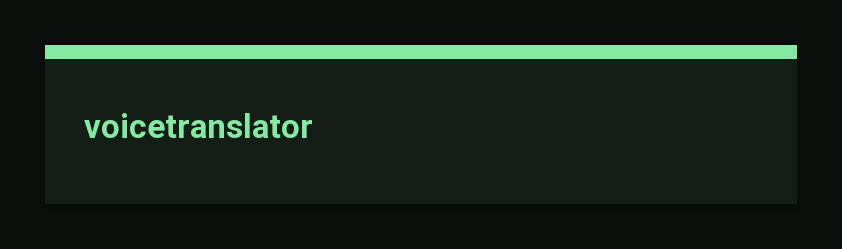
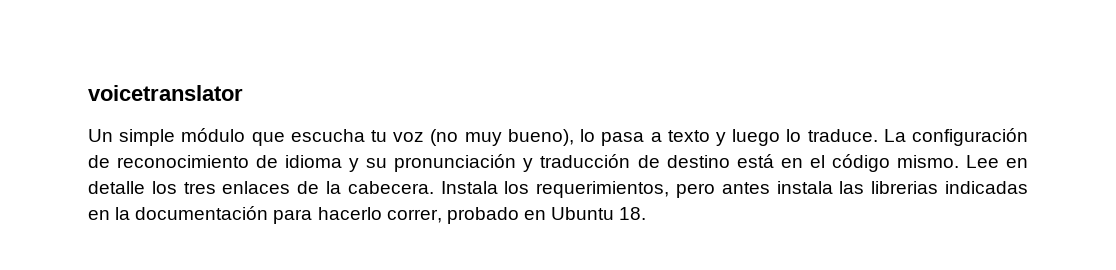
(313, 125) none -> [88,128,1028,146] [88,154,1028,172] [88,181,1028,198] [88,206,647,224] // Un simple módulo que escucha tu voz (no muy bueno), lo pasa a texto y luego lo traduce. La configuración de reconocimiento de idioma y su pronunciación y traducción de destino está en el código mismo. Lee en detalle los tres enlaces de la cabecera. Instala los requerimientos, pero antes instala las librerias indicadas en la documentación para hacerlo correr, probado en Ubuntu 18.

